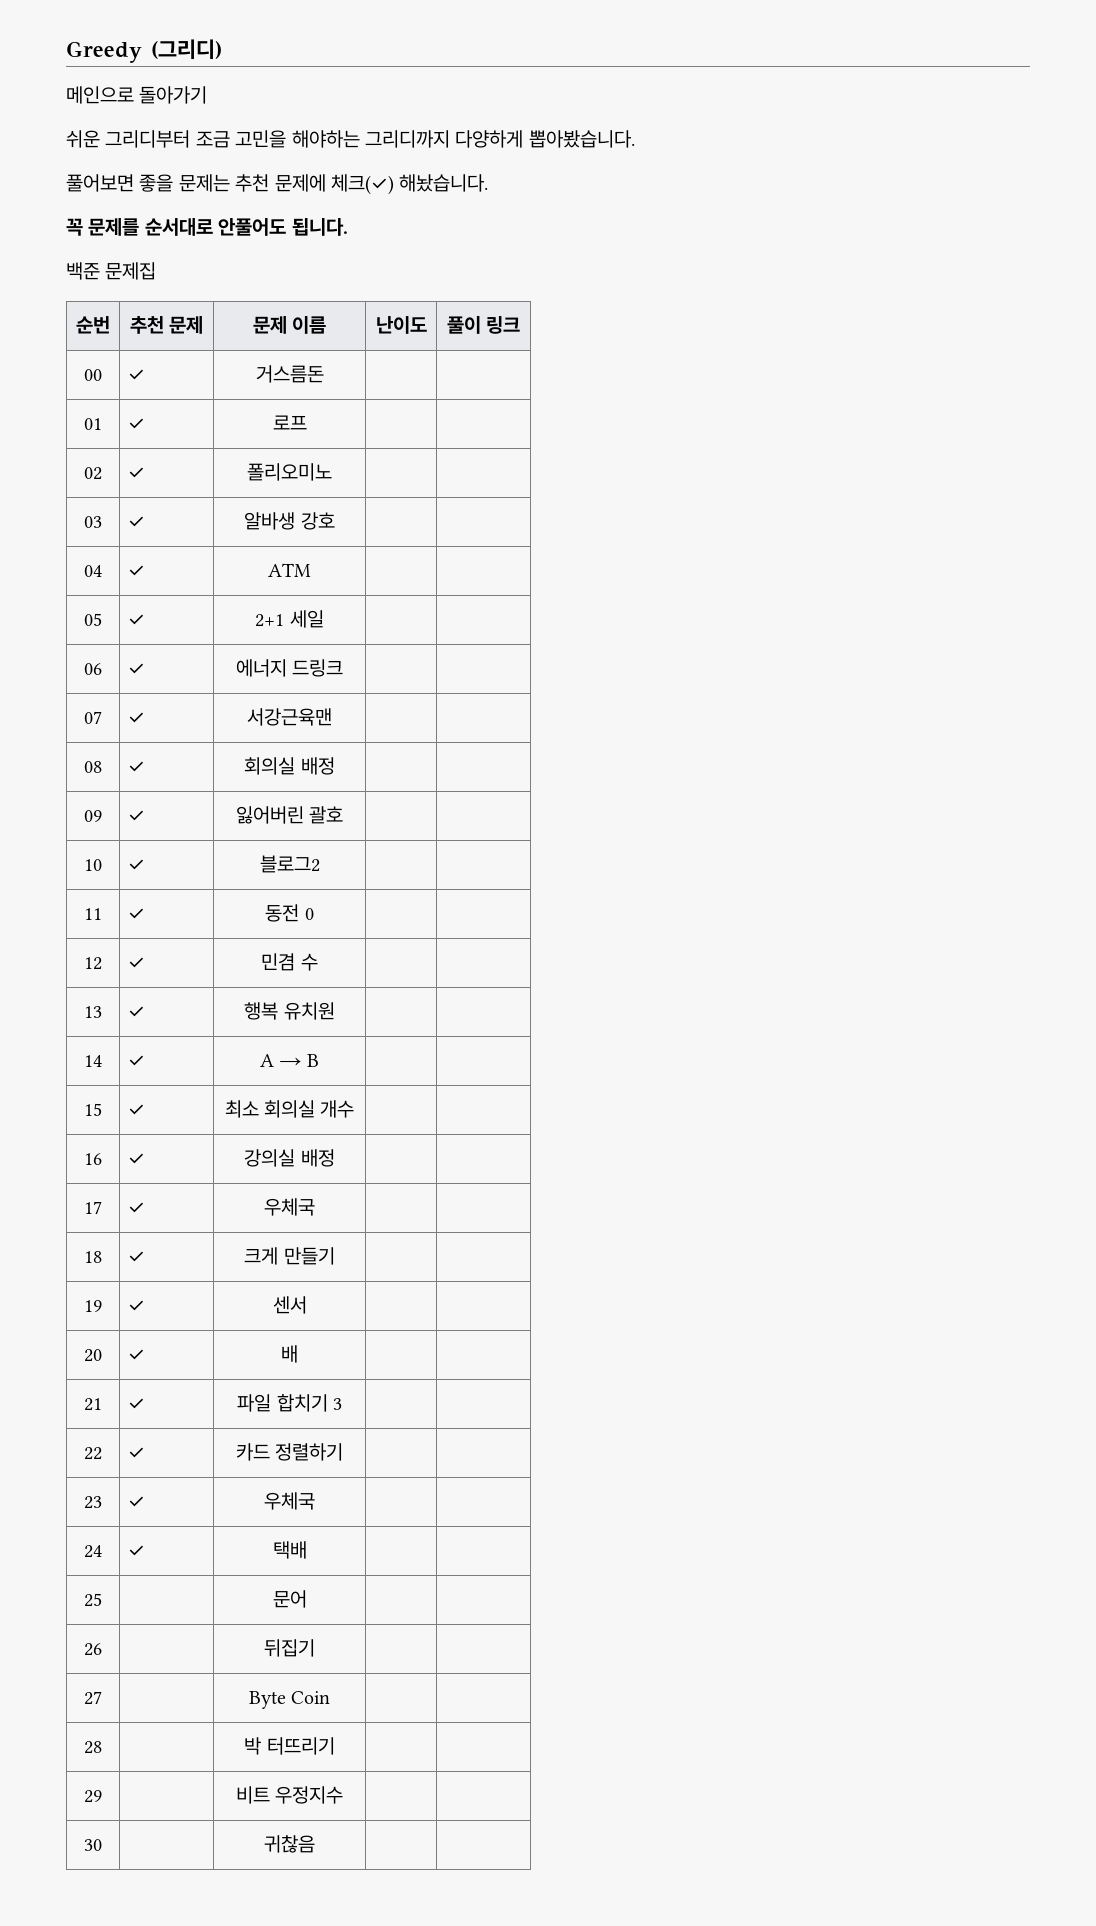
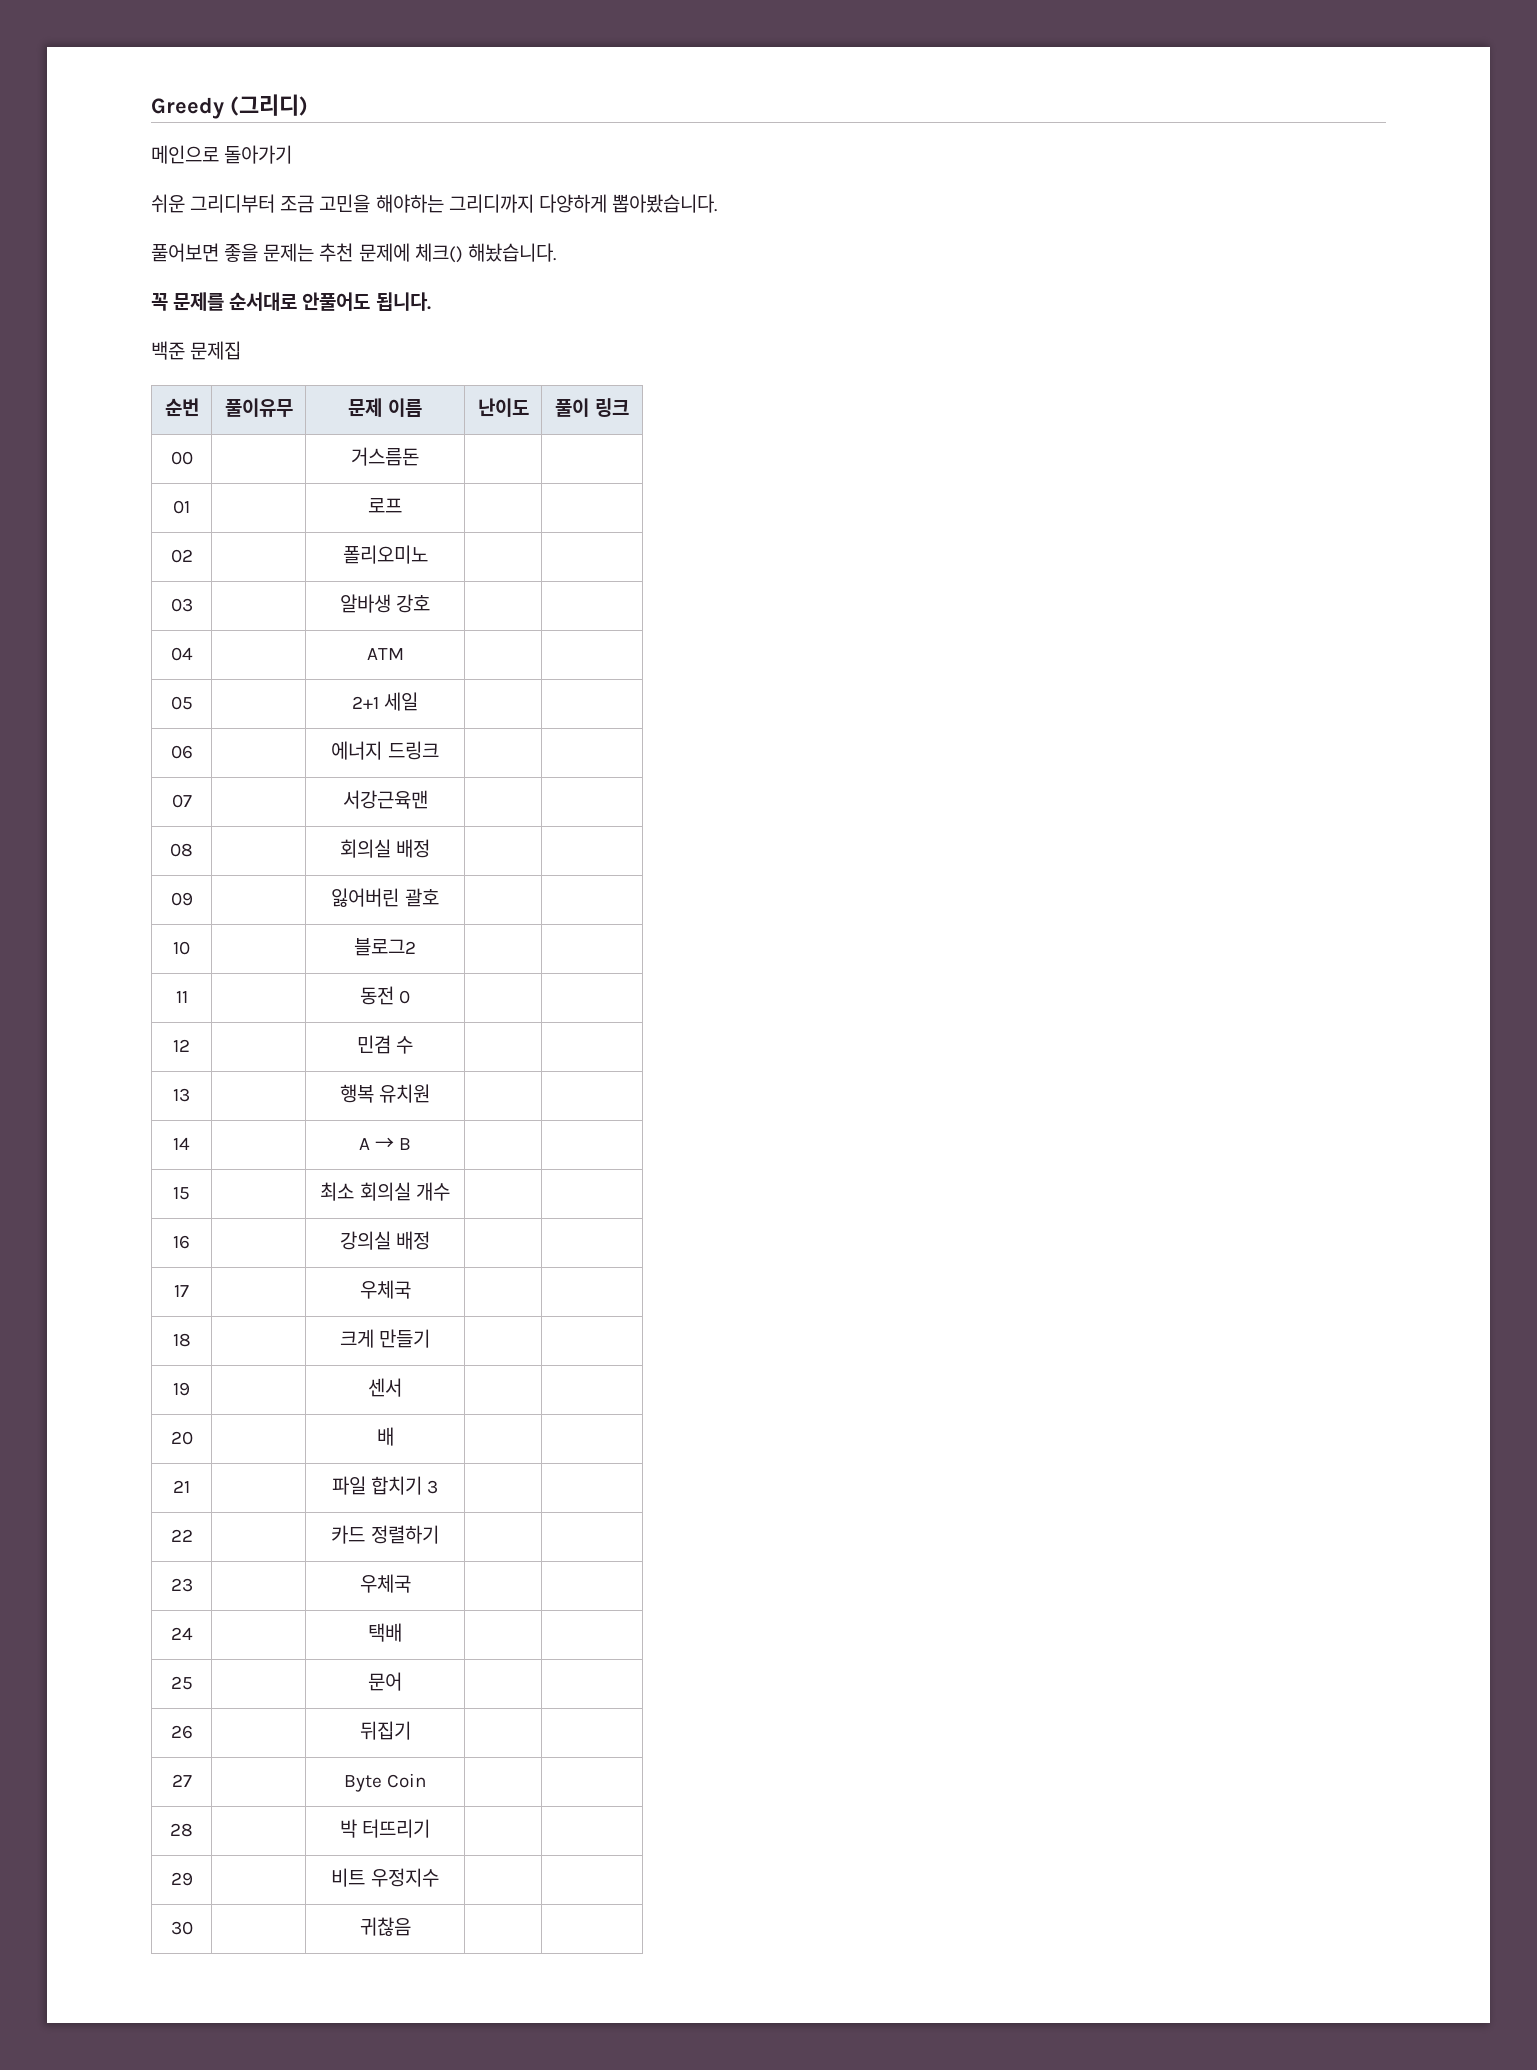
[331,174,394,195] 체크(✓) -> [414,243,463,263] 체크()
[129,316,204,334] 추천 문제 -> [224,398,293,417] 풀이유무
[128,369,146,381] ✓ -> (193, 458) none
[128,418,146,430] ✓ -> (190, 507) none
[128,467,146,479] ✓ -> (193, 556) none
[128,516,146,528] ✓ -> (193, 605) none
[128,565,146,577] ✓ -> (193, 654) none
[128,614,146,626] ✓ -> (193, 703) none
[128,663,146,675] ✓ -> (193, 752) none
[128,712,146,724] ✓ -> (192, 801) none
[128,761,146,773] ✓ -> (193, 850) none
[128,810,146,822] ✓ -> (193, 899) none
[128,859,146,871] ✓ -> (190, 948) none
[128,908,146,920] ✓ -> (188, 997) none
[128,957,146,969] ✓ -> (190, 1045) none
[128,1006,146,1018] ✓ -> (190, 1095) none
[128,1055,146,1067] ✓ -> (190, 1143) none
[128,1104,146,1116] ✓ -> (190, 1193) none
[128,1153,146,1165] ✓ -> (190, 1242) none
[128,1202,146,1214] ✓ -> (189, 1291) none
[128,1251,146,1263] ✓ -> (191, 1340) none
[128,1300,146,1312] ✓ -> (190, 1389) none
[128,1349,146,1361] ✓ -> (193, 1438) none
[128,1398,146,1410] ✓ -> (190, 1486) none
[128,1447,146,1459] ✓ -> (193, 1535) none
[128,1496,146,1508] ✓ -> (193, 1585) none
[128,1545,146,1557] ✓ -> (193, 1633) none

